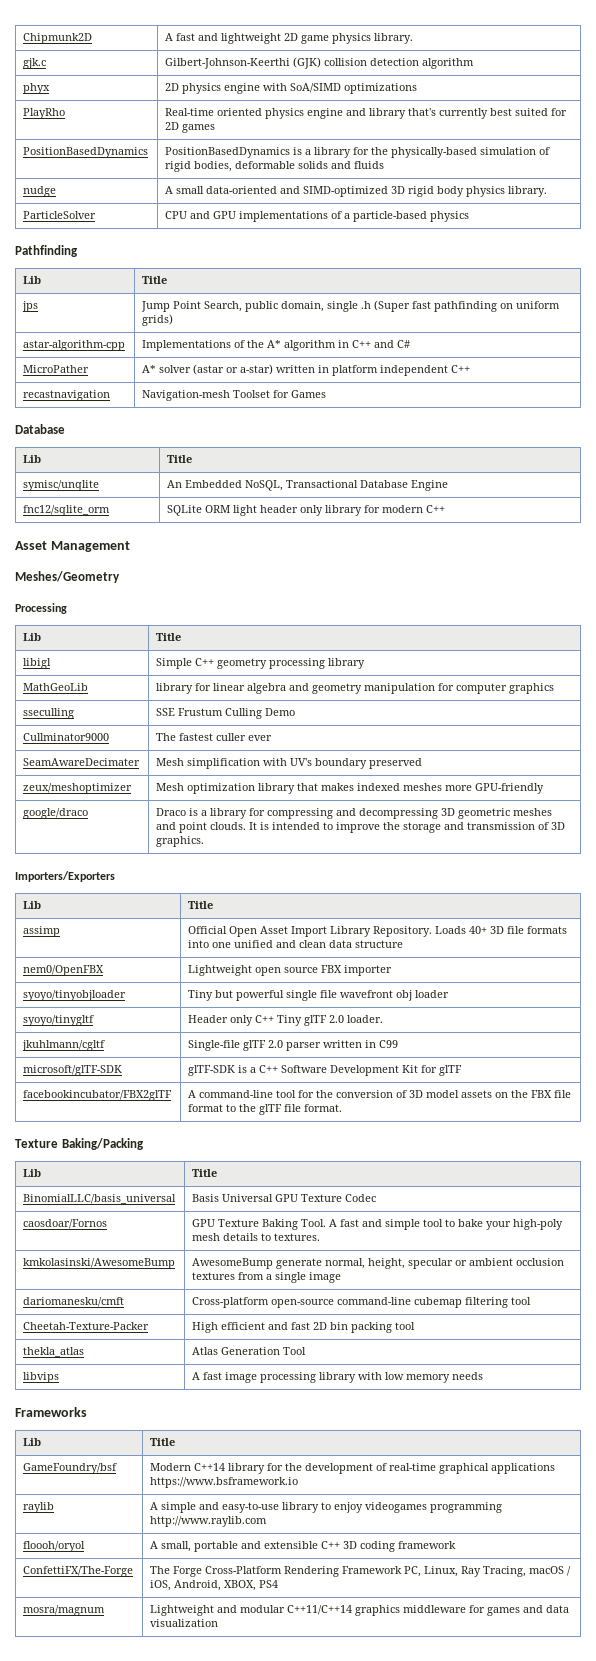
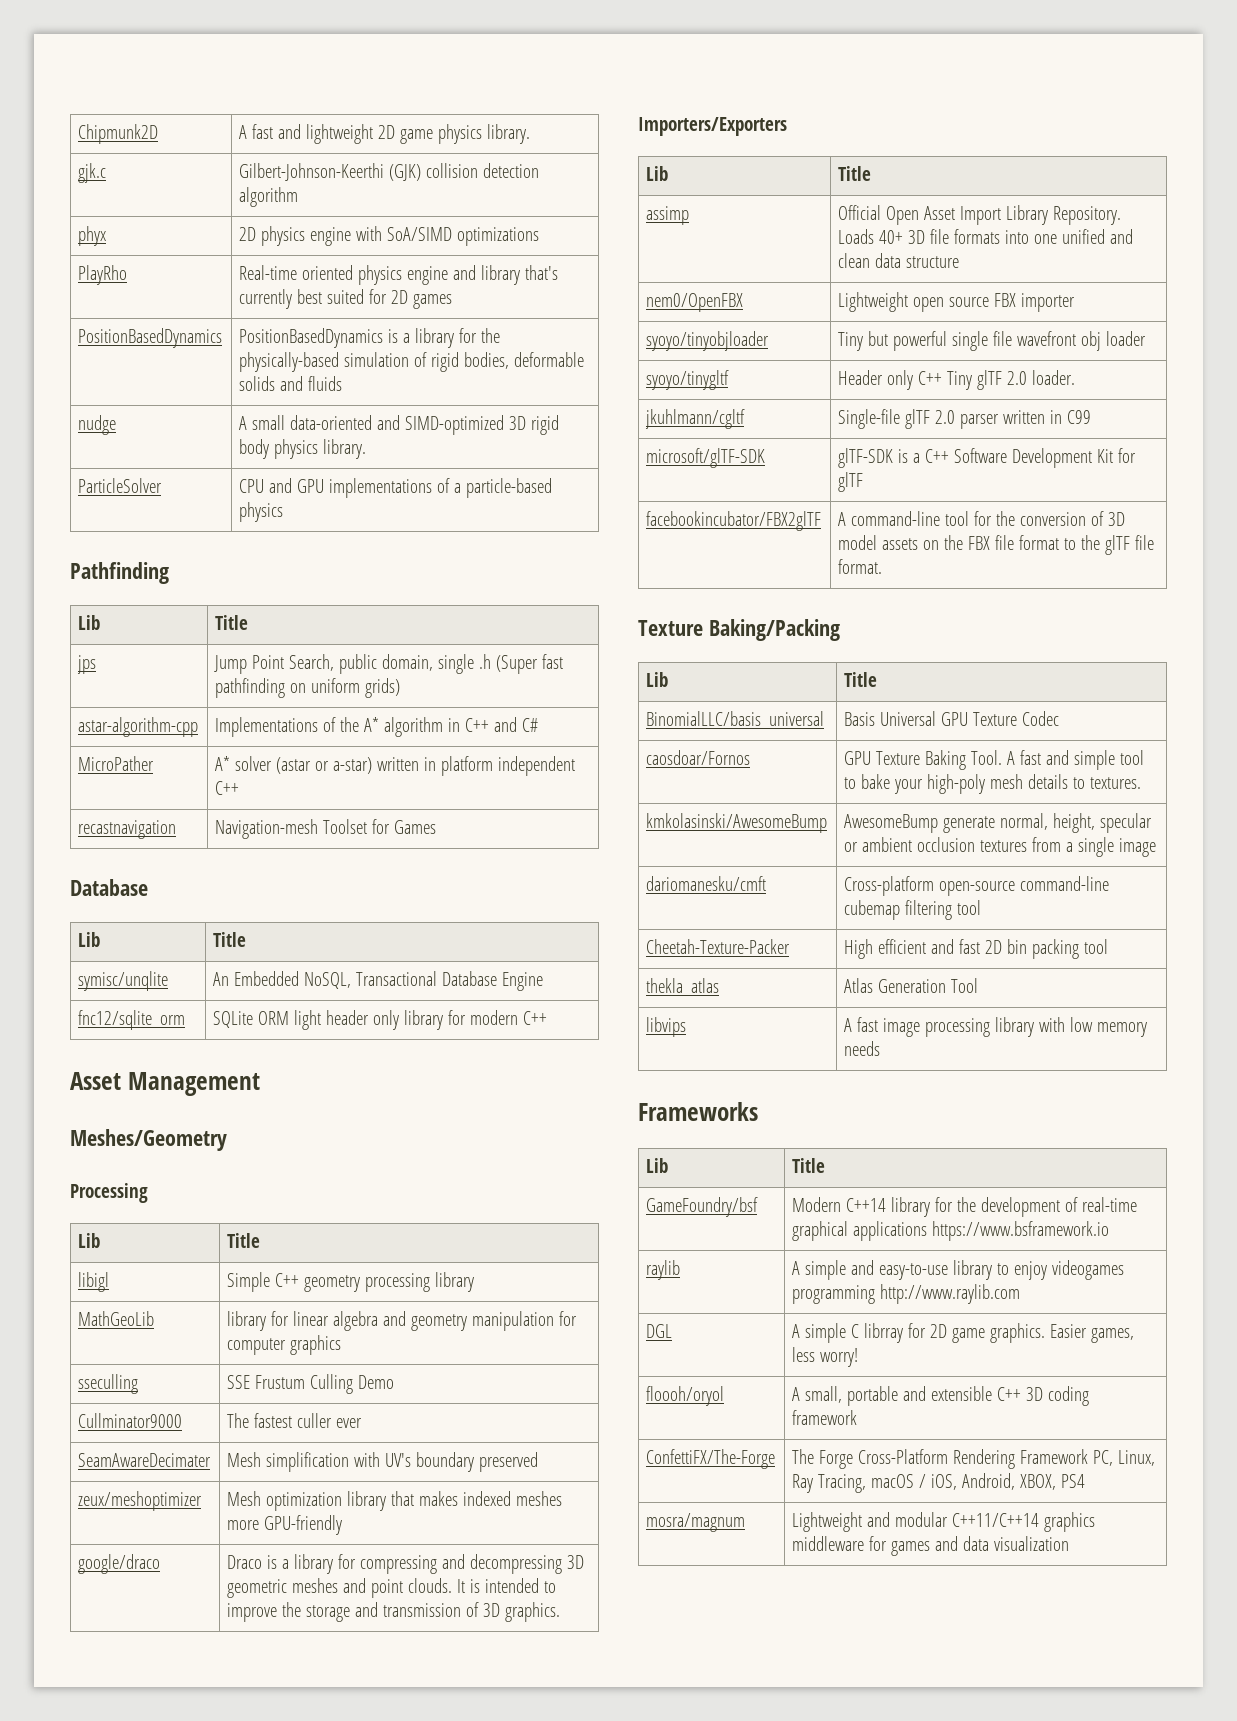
(268, 1521) none -> [646,1324,673,1338] [792,1323,1135,1343] [792,1347,859,1367] // DGL | A simple C librray for 2D game graphics. Easier games, less worry!

